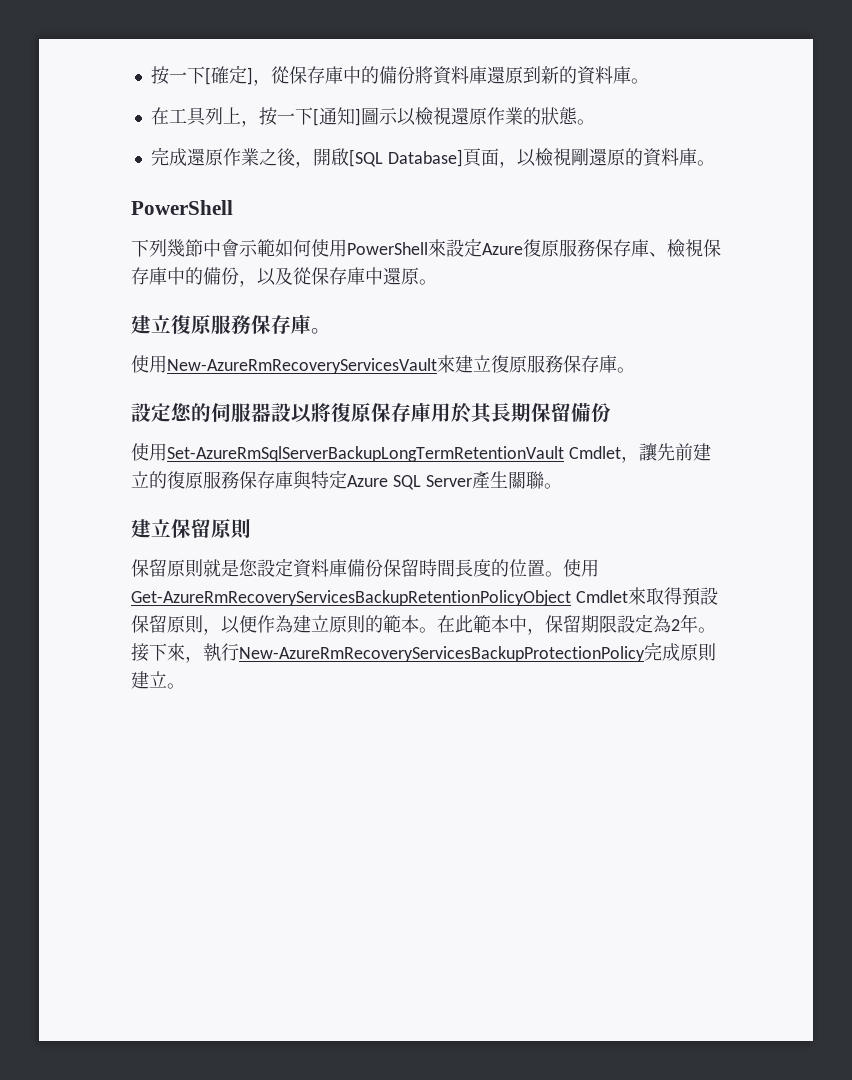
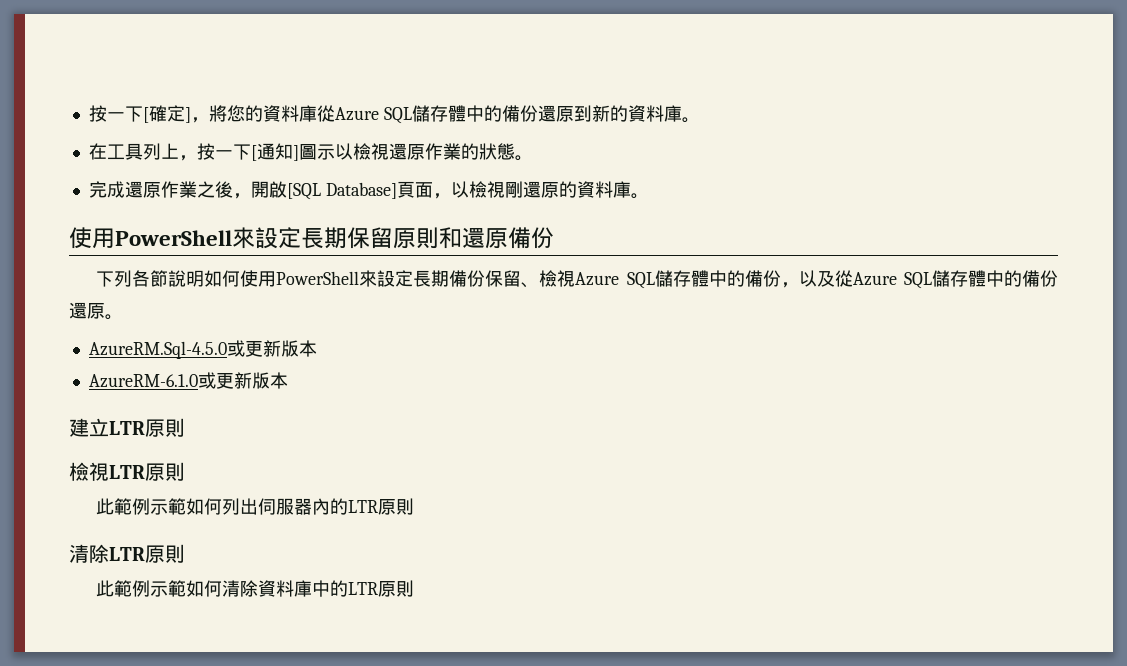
[270,66,487,85] 從保存庫中的備份將資料庫 -> [208,105,538,124] 將您的資料庫從Azure SQL儲存體中的備份
[131,200,233,215] [131,239,275,257] PowerShell // 下列幾節中會示範 -> [69,227,554,249] [96,270,205,287] 使用PowerShell來設定長期保留原則和還原備份 // 下列各節說明
[482,239,721,258] [131,267,437,287] [131,315,331,334] [131,355,635,374] [131,403,611,424] [131,443,711,463] [131,470,562,490] [131,519,251,539] [131,558,599,578] [131,587,718,606] [131,614,716,635] [131,642,716,663] [131,671,185,689] Azure復原服務保存庫、檢視保存庫中的備份，以及從保存庫中還原。 // 建立復原服務保存庫。 // 使用New-AzureRmRecoveryServicesVault來建立復原服務保存庫。 // 設定您的伺服器設以將復原保存庫用於其長期保留備份 // 使用Set-AzureRmSqlServerBackupLongTermRetentionVault Cmdlet，讓先前建立的復原服務保存庫與特定Azure SQL Server產生關聯。 // 建立保留原則 // 保留原則就是您設定資料庫備份保留時間長度的位置。使用Get-AzureRmRecoveryServicesBackupRetentionPolicyObject Cmdlet來取得預設保留原則，以便作為建立原則的範本。在此範本中，保留期限設定為2年。接下來，執行New-AzureRmRecoveryServicesBackupProtectionPolicy完成原則建立。 -> [413,270,1058,289] [69,302,123,320] [88,340,317,359] [88,372,288,389] [69,418,185,437] [69,462,185,481] [96,498,415,515] [69,544,185,563] [96,580,415,597] 長期備份保留、檢視Azure SQL儲存體中的備份，以及從Azure SQL儲存體中的備份還原。 // AzureRM.Sql-4.5.0或更新版本 // AzureRM-6.1.0或更新版本 // 建立LTR原則 // 檢視LTR原則 // 此範例示範如何列出伺服器內的LTR原則 // 清除LTR原則 // 此範例示範如何清除資料庫中的LTR原則

